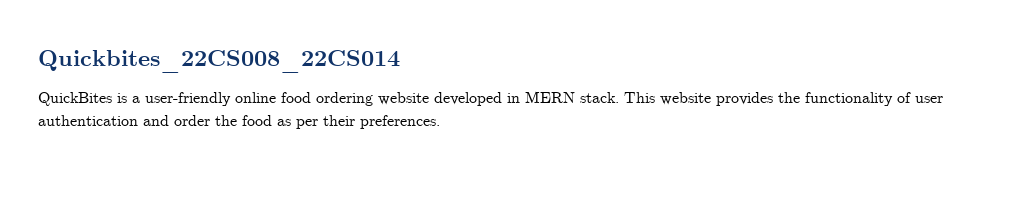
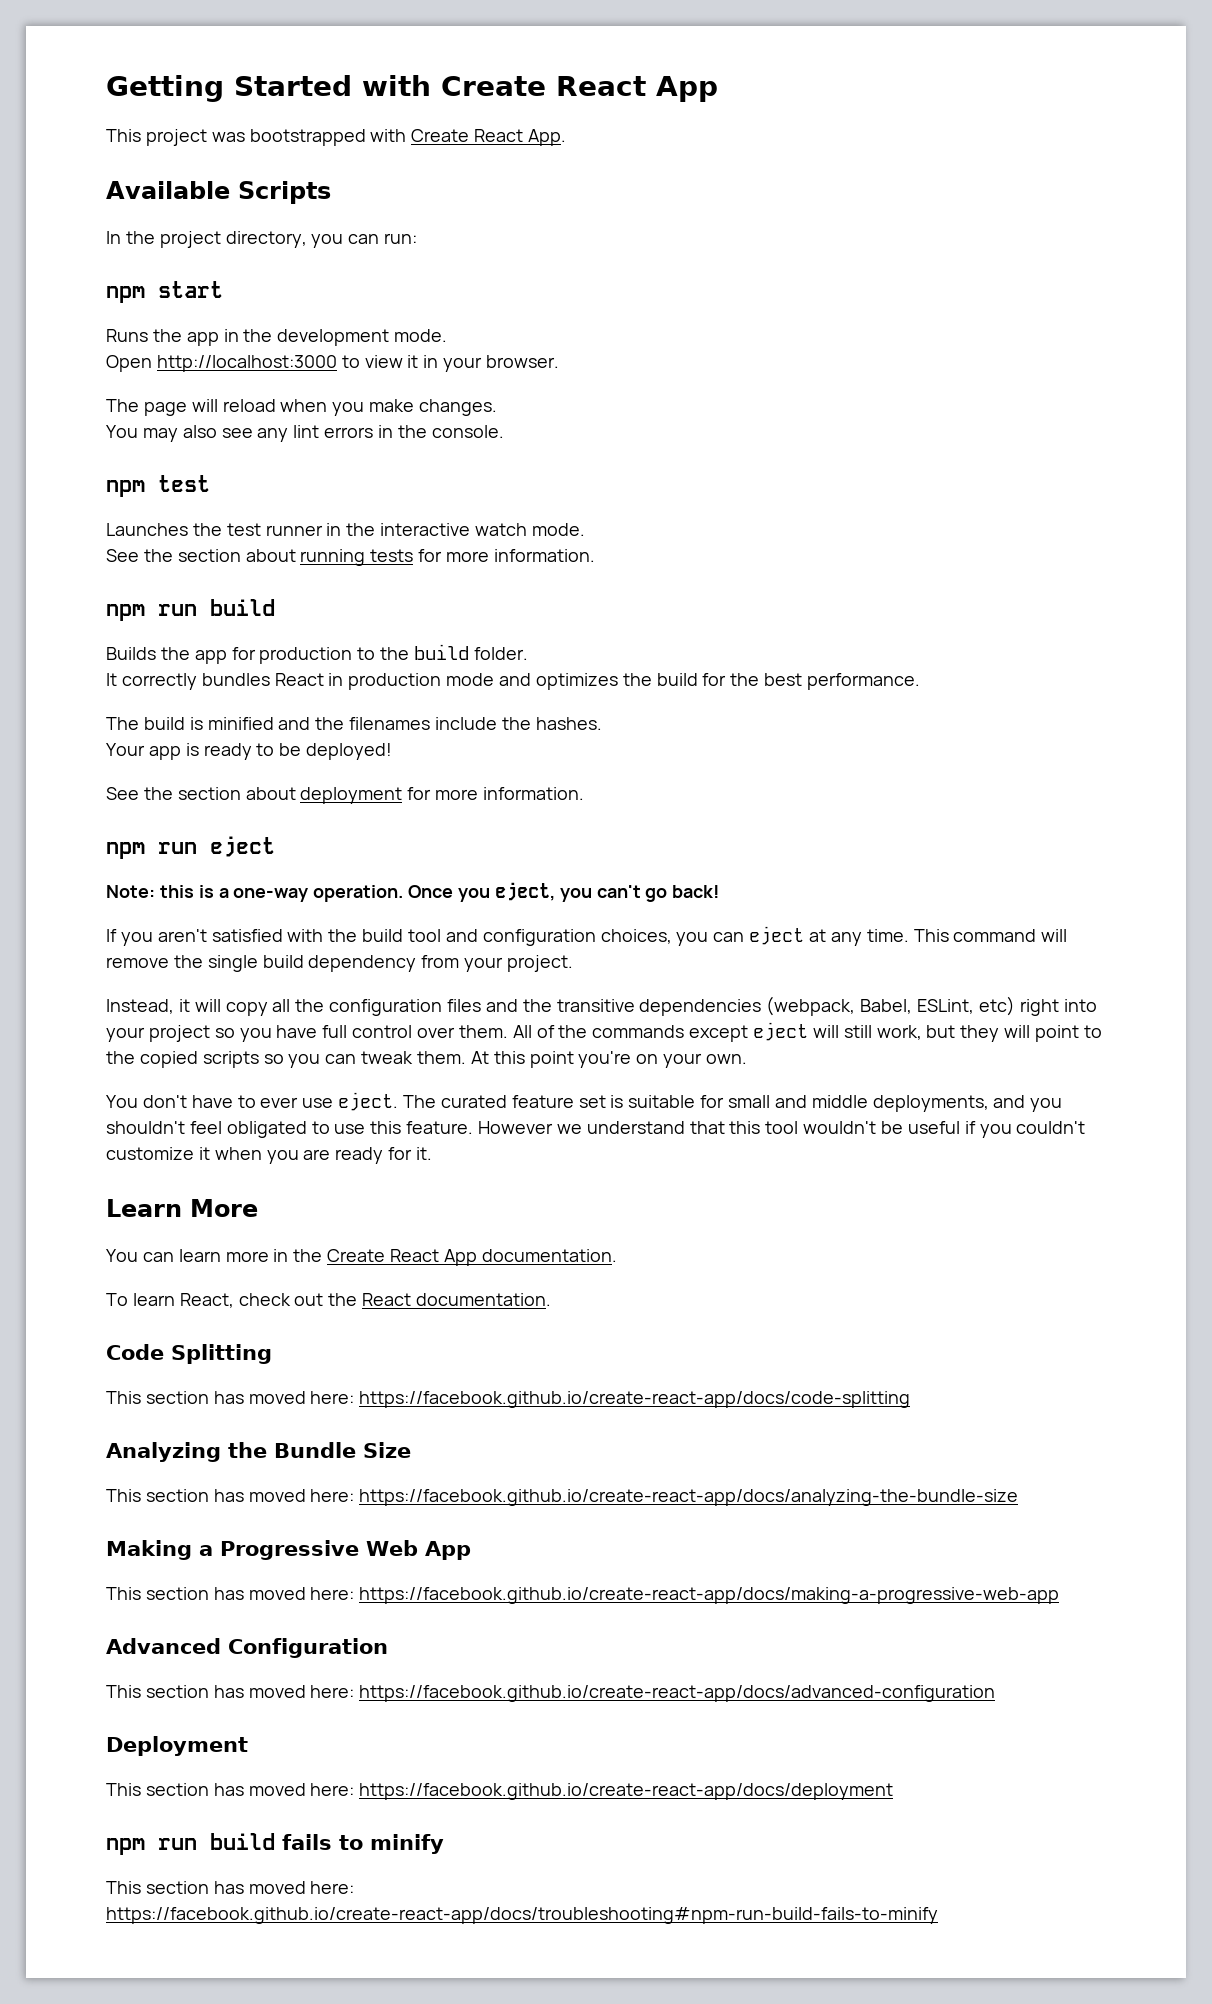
[38,50,400,73] [38,91,943,106] [38,115,440,129] Quickbites_22CS008_22CS014 // QuickBites is a user-friendly online food ordering website developed in MERN stack. This website provides the functionality of user authentication and order the food as per their preferences. -> [106,75,718,102] [106,129,567,146] [106,181,331,204] [106,231,418,248] [106,281,223,303] [106,329,448,346] [106,355,560,372] [106,399,498,416] [106,425,504,442] [106,475,210,497] [106,523,585,536] [106,549,595,566] [106,599,275,621] [106,644,528,664] [106,673,921,690] [106,717,602,730] [106,743,393,760] [106,787,585,804] [106,836,275,859] [106,882,720,902] [106,926,1068,946] [106,955,574,972] [106,996,1097,1016] [106,1022,1102,1042] [106,1051,748,1068] [106,1092,1063,1112] [106,1121,1086,1138] [106,1147,433,1164] [106,1199,258,1217] [106,1249,617,1266] [106,1293,552,1308] [106,1344,272,1364] [106,1391,911,1408] [106,1442,411,1462] [106,1489,1019,1506] [106,1540,471,1560] [106,1587,1060,1604] [106,1638,388,1658] [106,1685,996,1702] [106,1736,248,1756] [106,1783,894,1800] [106,1833,444,1855] [106,1881,355,1894] [106,1907,938,1924] Getting Started with Create React App // This project was bootstrapped with Create React App. // Available Scripts // In the project directory, you can run: // npm start // Runs the app in the development mode. // Open http://localhost:3000 to view it in your browser. // The page will reload when you make changes. // You may also see any lint errors in the console. // npm test // Launches the test runner in the interactive watch mode. // See the section about running tests for more information. // npm run build // Builds the app for production to the build folder. // It correctly bundles React in production mode and optimizes the build for the best performance. // The build is minified and the filenames include the hashes. // Your app is ready to be deployed! // See the section about deployment for more information. // npm run eject // Note: this is a one-way operation. Once you eject, you can't go back! // If you aren't satisfied with the build tool and configuration choices, you can eject at any time. This command will remove the single build dependency from your project. // Instead, it will copy all the configuration files and the transitive dependencies (webpack, Babel, ESLint, etc) right into your project so you have full control over them. All of the commands except eject will still work, but they will point to the copied scripts so you can tweak them. At this point you're on your own. // You don't have to ever use eject. The curated feature set is suitable for small and middle deployments, and you shouldn't feel obligated to use this feature. However we understand that this tool wouldn't be useful if you couldn't customize it when you are ready for it. // Learn More // You can learn more in the Create React App documentation. // To learn React, check out the React documentation. // Code Splitting // This section has moved here: https://facebook.github.io/create-react-app/docs/code-splitting // Analyzing the Bundle Size // This section has moved here: https://facebook.github.io/create-react-app/docs/analyzing-the-bundle-size // Making a Progressive Web App // This section has moved here: https://facebook.github.io/create-react-app/docs/making-a-progressive-web-app // Advanced Configuration // This section has moved here: https://facebook.github.io/create-react-app/docs/advanced-configuration // Deployment // This section has moved here: https://facebook.github.io/create-react-app/docs/deployment // npm run build fails to minify // This section has moved here: https://facebook.github.io/create-react-app/docs/troubleshooting#npm-run-build-fails-to-minify

